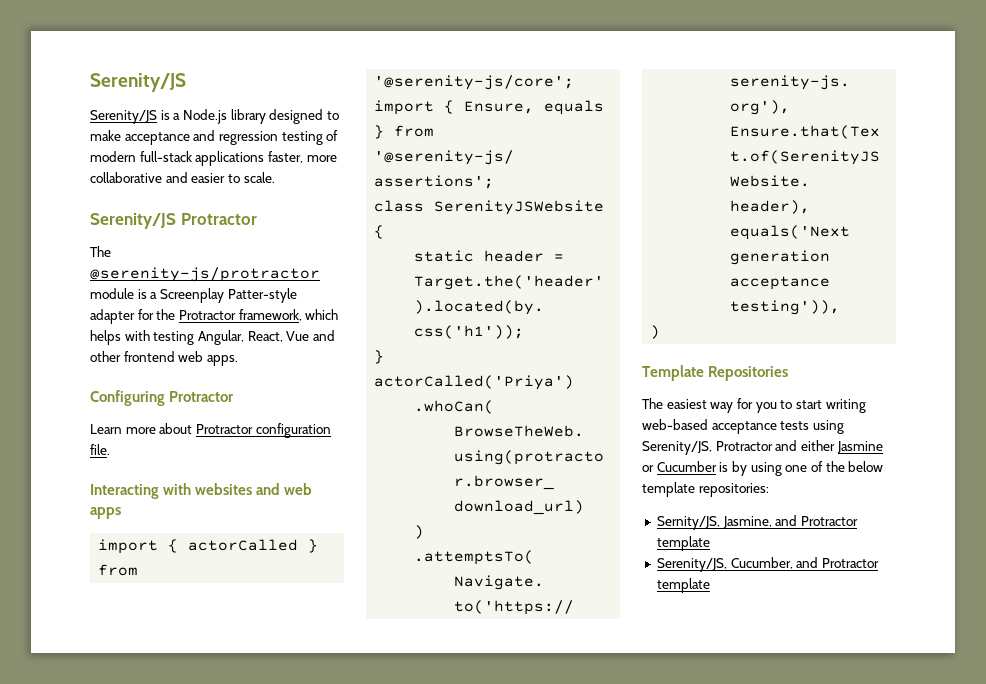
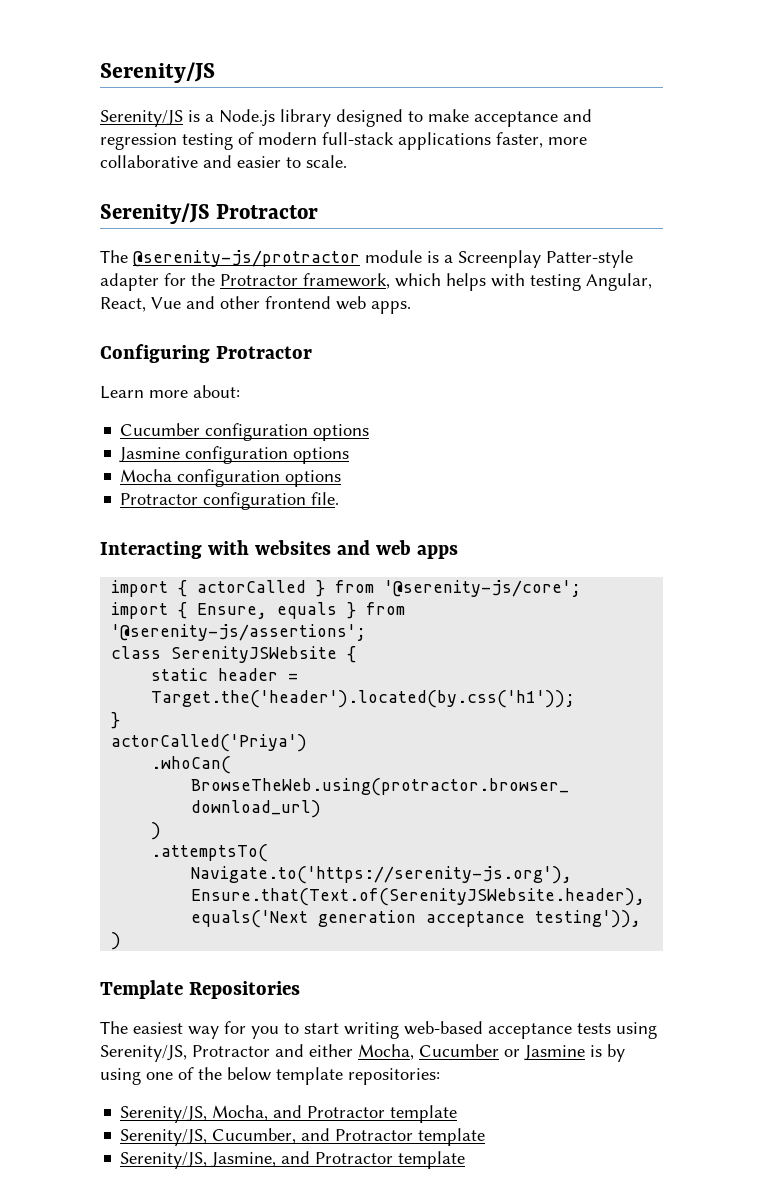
[159,423,193,434] about -> [193,385,240,398] [120,423,370,441] [119,446,350,464] [120,469,342,487] about: // Cucumber configuration options // Jasmine configuration options // Mocha configuration options //
[836,441,883,453] [642,461,717,472] Jasmine or Cucumber -> [358,1044,585,1061] Mocha, Cucumber or Jasmine
[656,516,772,530] Sernity/JS, Jasmine, -> [120,1105,269,1123] Serenity/JS, Mocha,
(710, 585) none -> [120,1151,466,1169] // Serenity/JS, Jasmine, and Protractor template

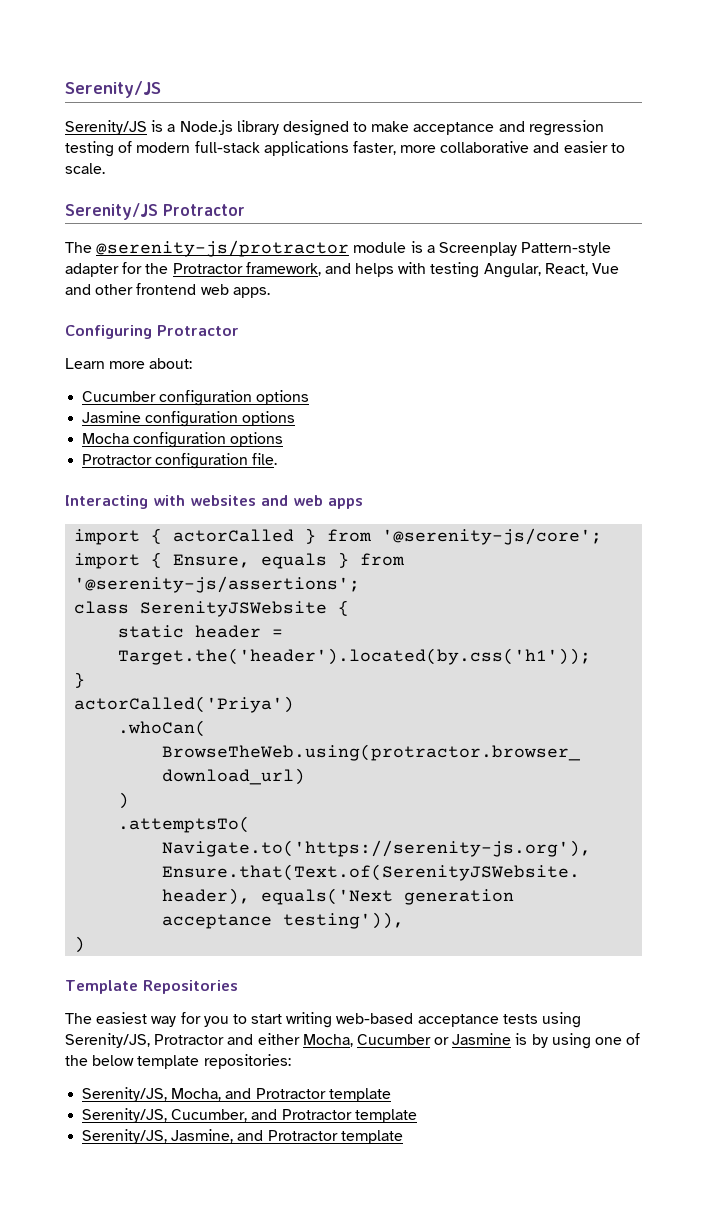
[546,250,633,268] Patter-style -> [521,242,612,256] Pattern-style
[395,273,441,287] which -> [324,263,351,274] and

